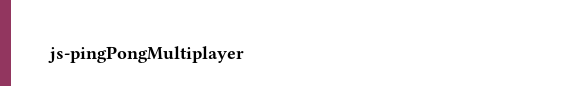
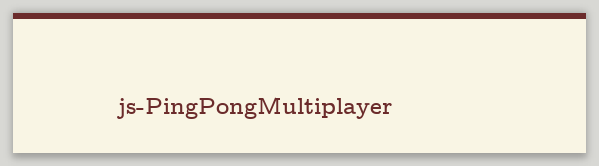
[48,46,244,63] js-pingPongMultiplayer -> [117,97,392,119] js-PingPongMultiplayer

